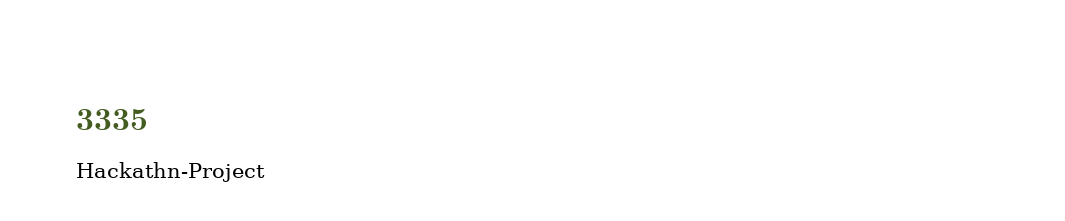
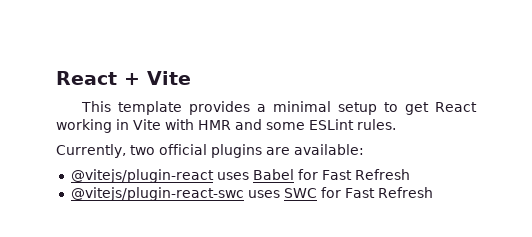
[76,109,148,130] [76,162,265,182] 3335 // Hackathn-Project -> [56,71,191,85] [80,101,477,115] [56,119,396,133] [56,144,364,158] [70,169,410,183] [70,187,433,201] React + Vite // This template provides a minimal setup to get React working in Vite with HMR and some ESLint rules. // Currently, two official plugins are available: // @vitejs/plugin-react uses Babel for Fast Refresh // @vitejs/plugin-react-swc uses SWC for Fast Refresh

